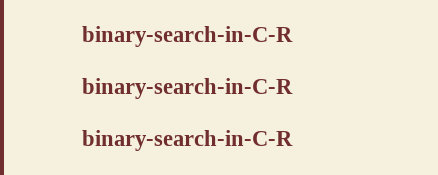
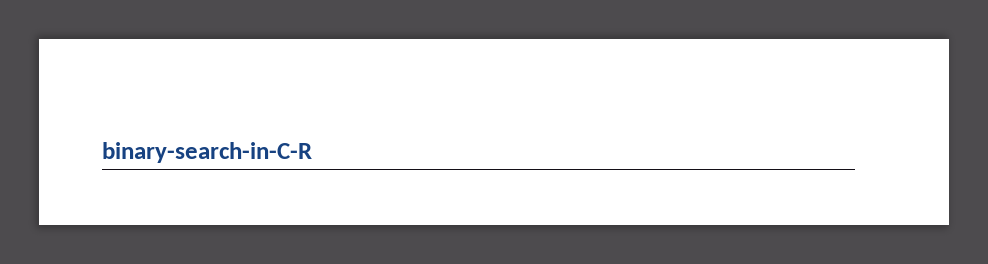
[82,26,293,47] [82,78,293,99] [82,130,293,151] binary-search-in-C-R // binary-search-in-C-R // binary-search-in-C-R -> [102,142,312,163] binary-search-in-C-R

